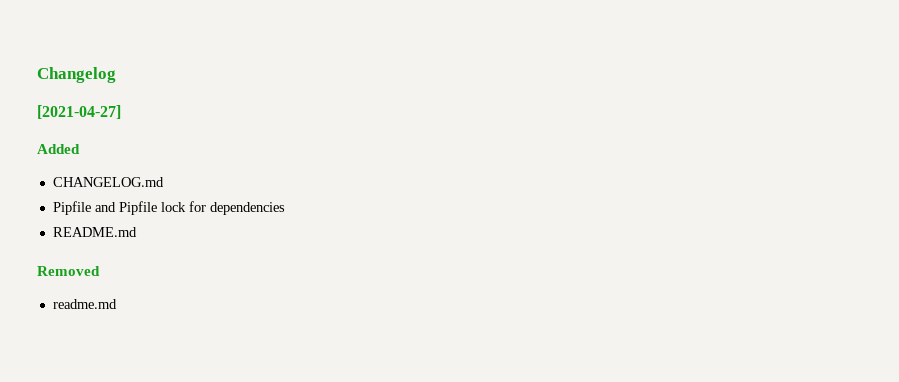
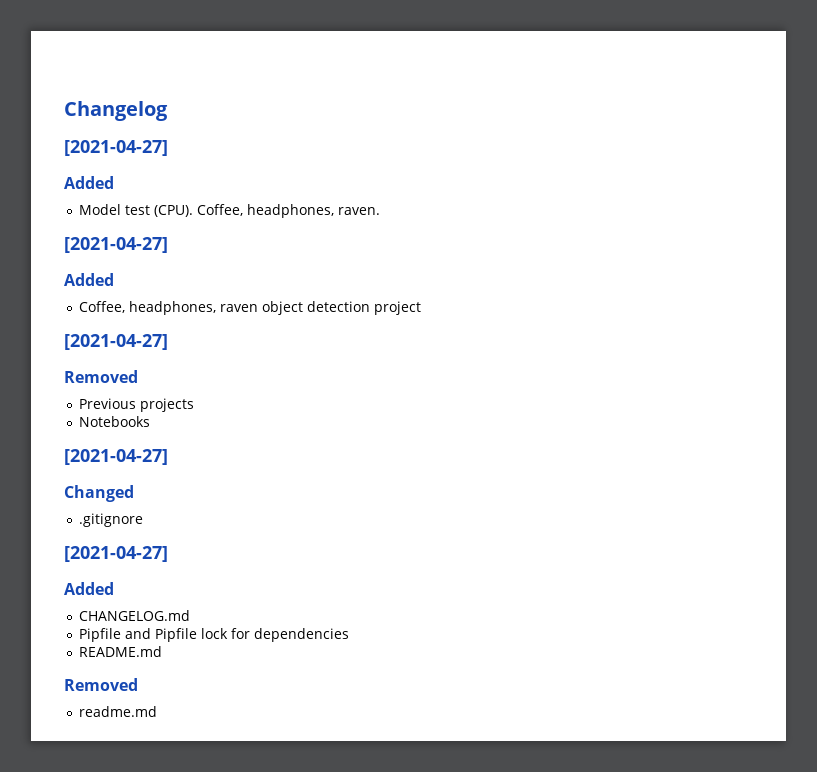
(80, 149) none -> [79,204,381,218] [64,237,168,253] [64,273,114,286] [79,301,422,315] [64,334,168,350] [64,370,138,383] [79,398,195,412] [79,416,151,427] [64,449,168,465] [64,485,134,502] [79,513,144,527] [64,546,168,562] [64,582,114,595] // Model test (CPU). Coffee, headphones, raven. // [2021-04-27] // Added // Coffee, headphones, raven object detection project // [2021-04-27] // Removed // Previous projects // Notebooks // [2021-04-27] // Changed // .gitignore // [2021-04-27] // Added

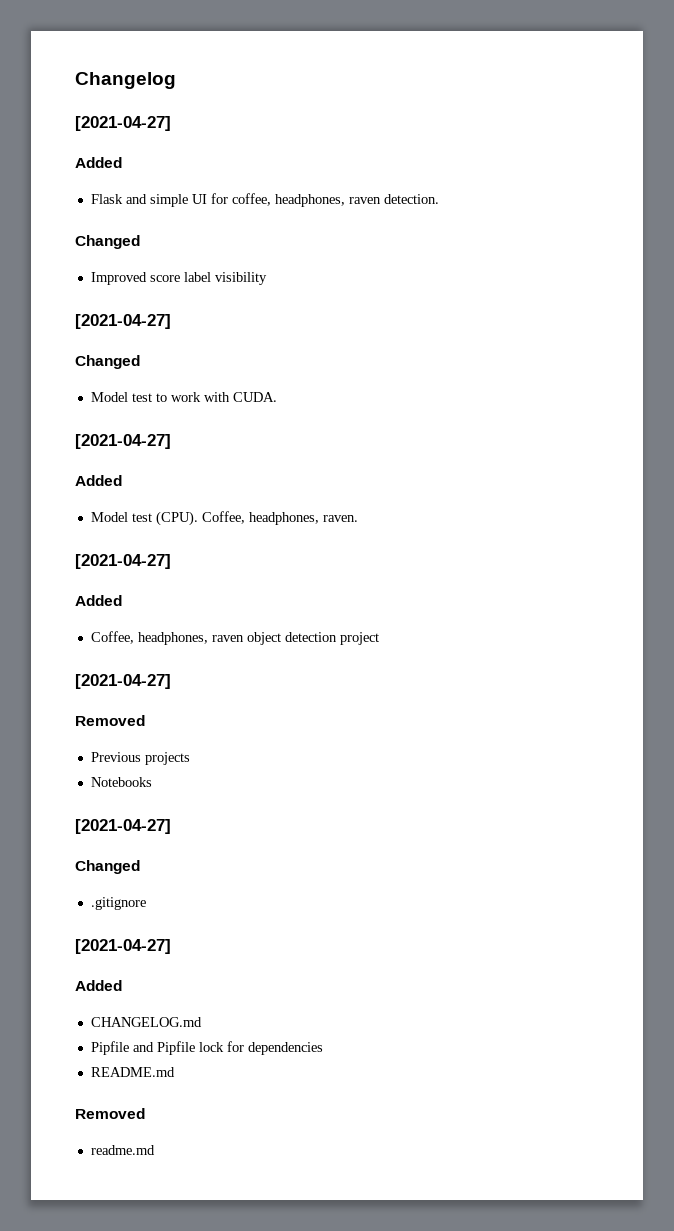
(114, 182) none -> [90,193,439,207] [75,235,140,249] [90,272,267,285] [75,314,171,329] [75,355,140,369] [90,392,277,402] [75,434,171,449] [75,475,122,486] // Flask and simple UI for coffee, headphones, raven detection. // Changed // Improved score label visibility // [2021-04-27] // Changed // Model test to work with CUDA. // [2021-04-27] // Added

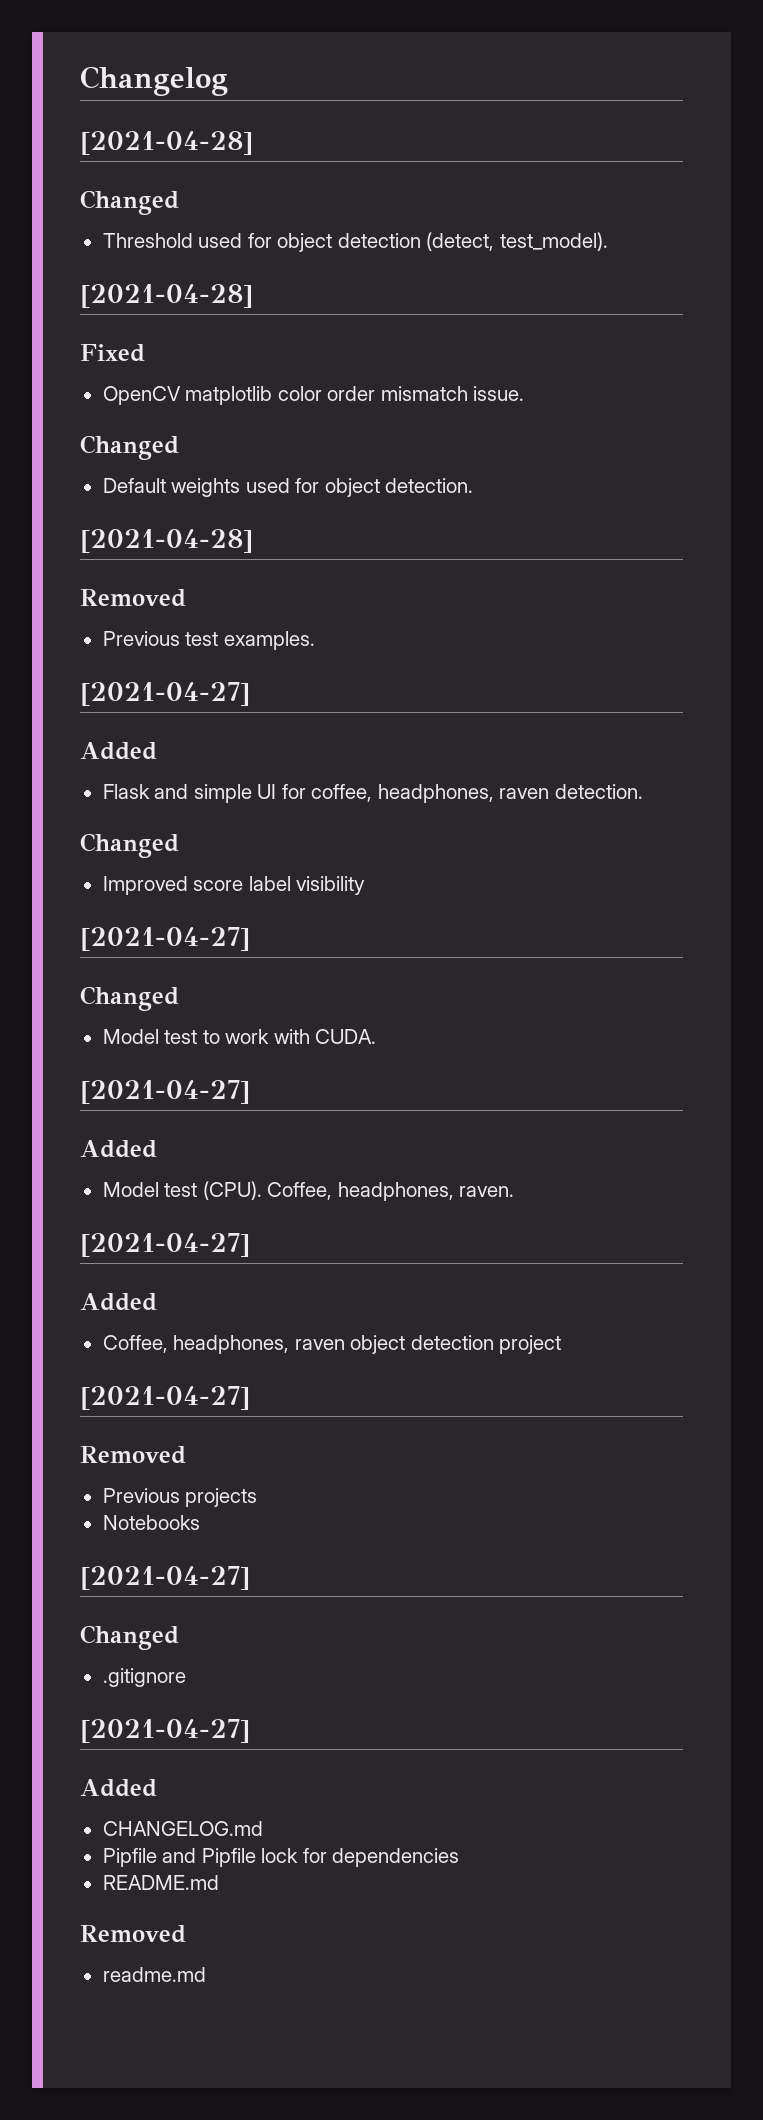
(176, 80) none -> [80,131,253,155] [80,190,179,215] [102,232,608,252] [80,284,253,308] [80,344,145,362] [102,386,525,405] [80,435,179,460] [102,478,474,497] [80,529,253,553] [80,589,186,607] [102,631,315,650] // [2021-04-28] // Changed // Threshold used for object detection (detect, test_model). // [2021-04-28] // Fixed // OpenCV matplotlib color order mismatch issue. // Changed // Default weights used for object detection. // [2021-04-28] // Removed // Previous test examples.

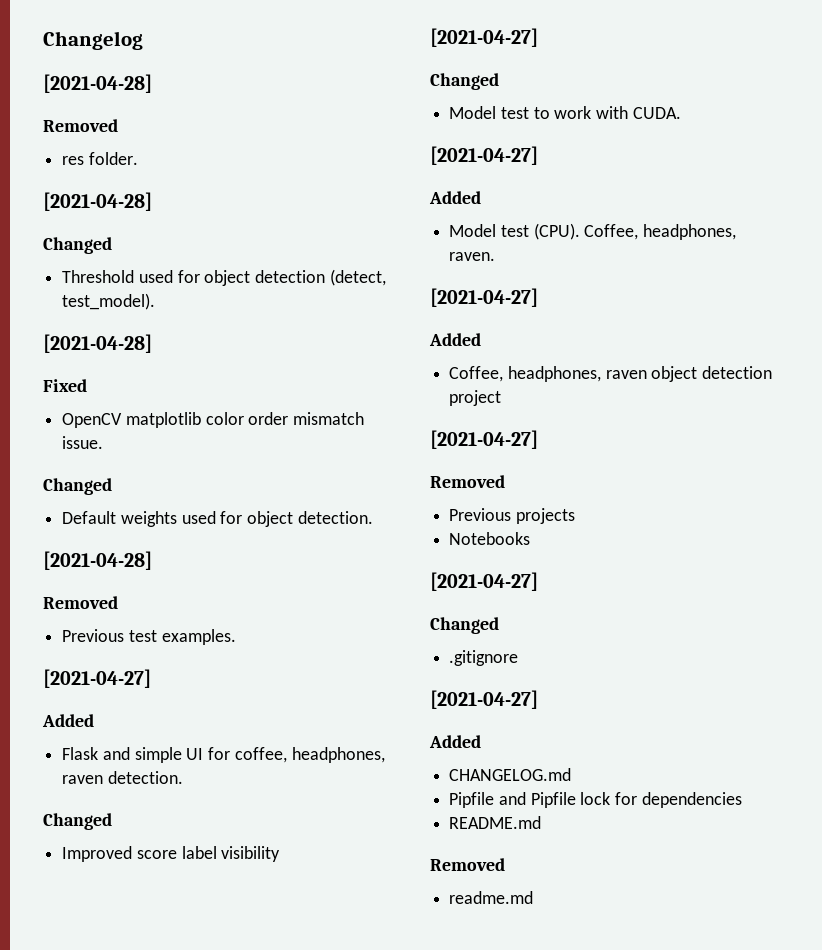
(253, 143) none -> [43,119,118,132] [62,152,138,165] [43,192,152,211] // Removed // res folder. // [2021-04-28]

